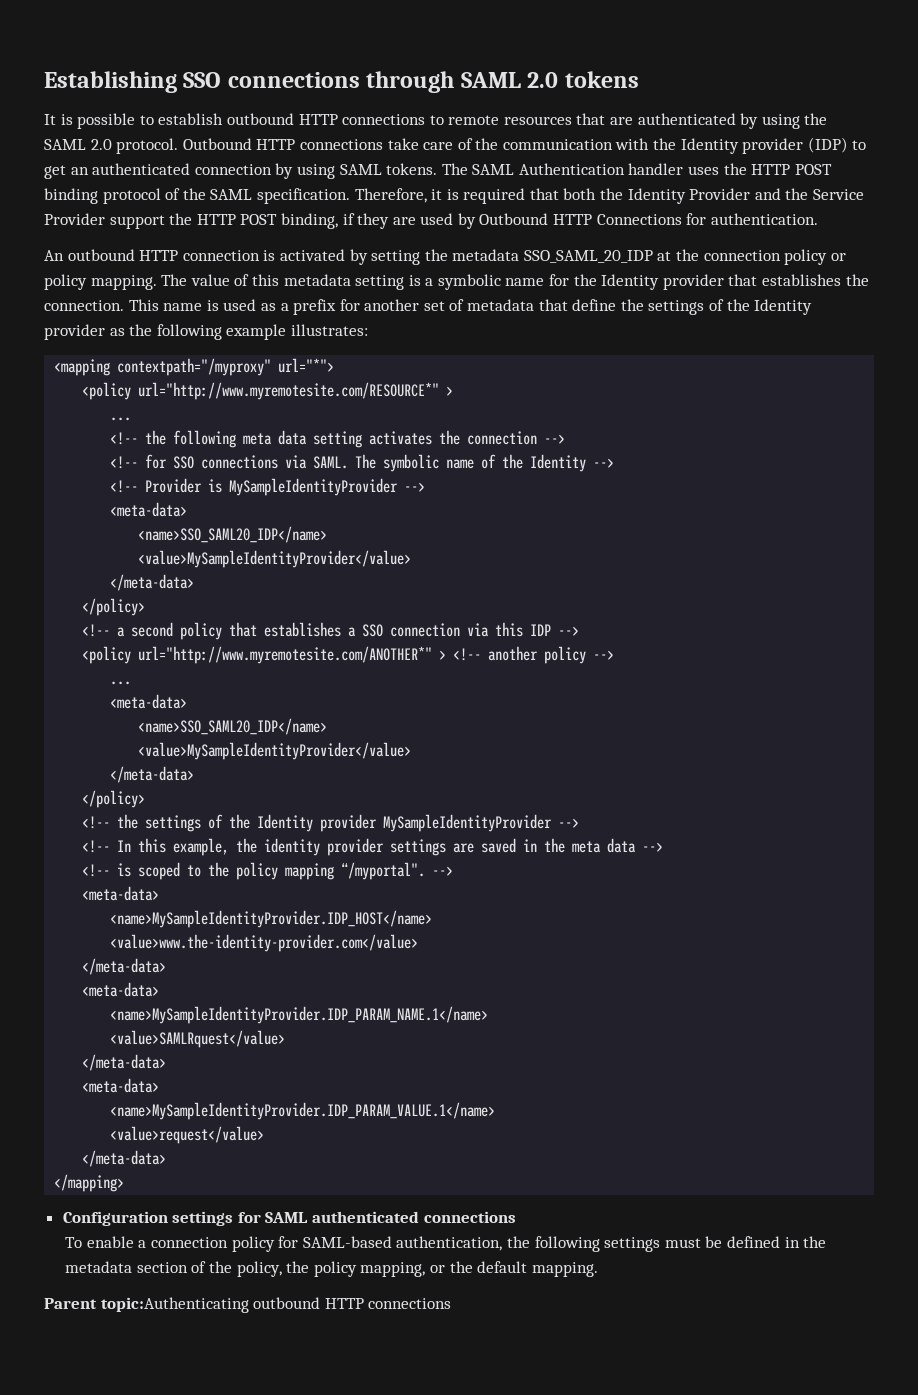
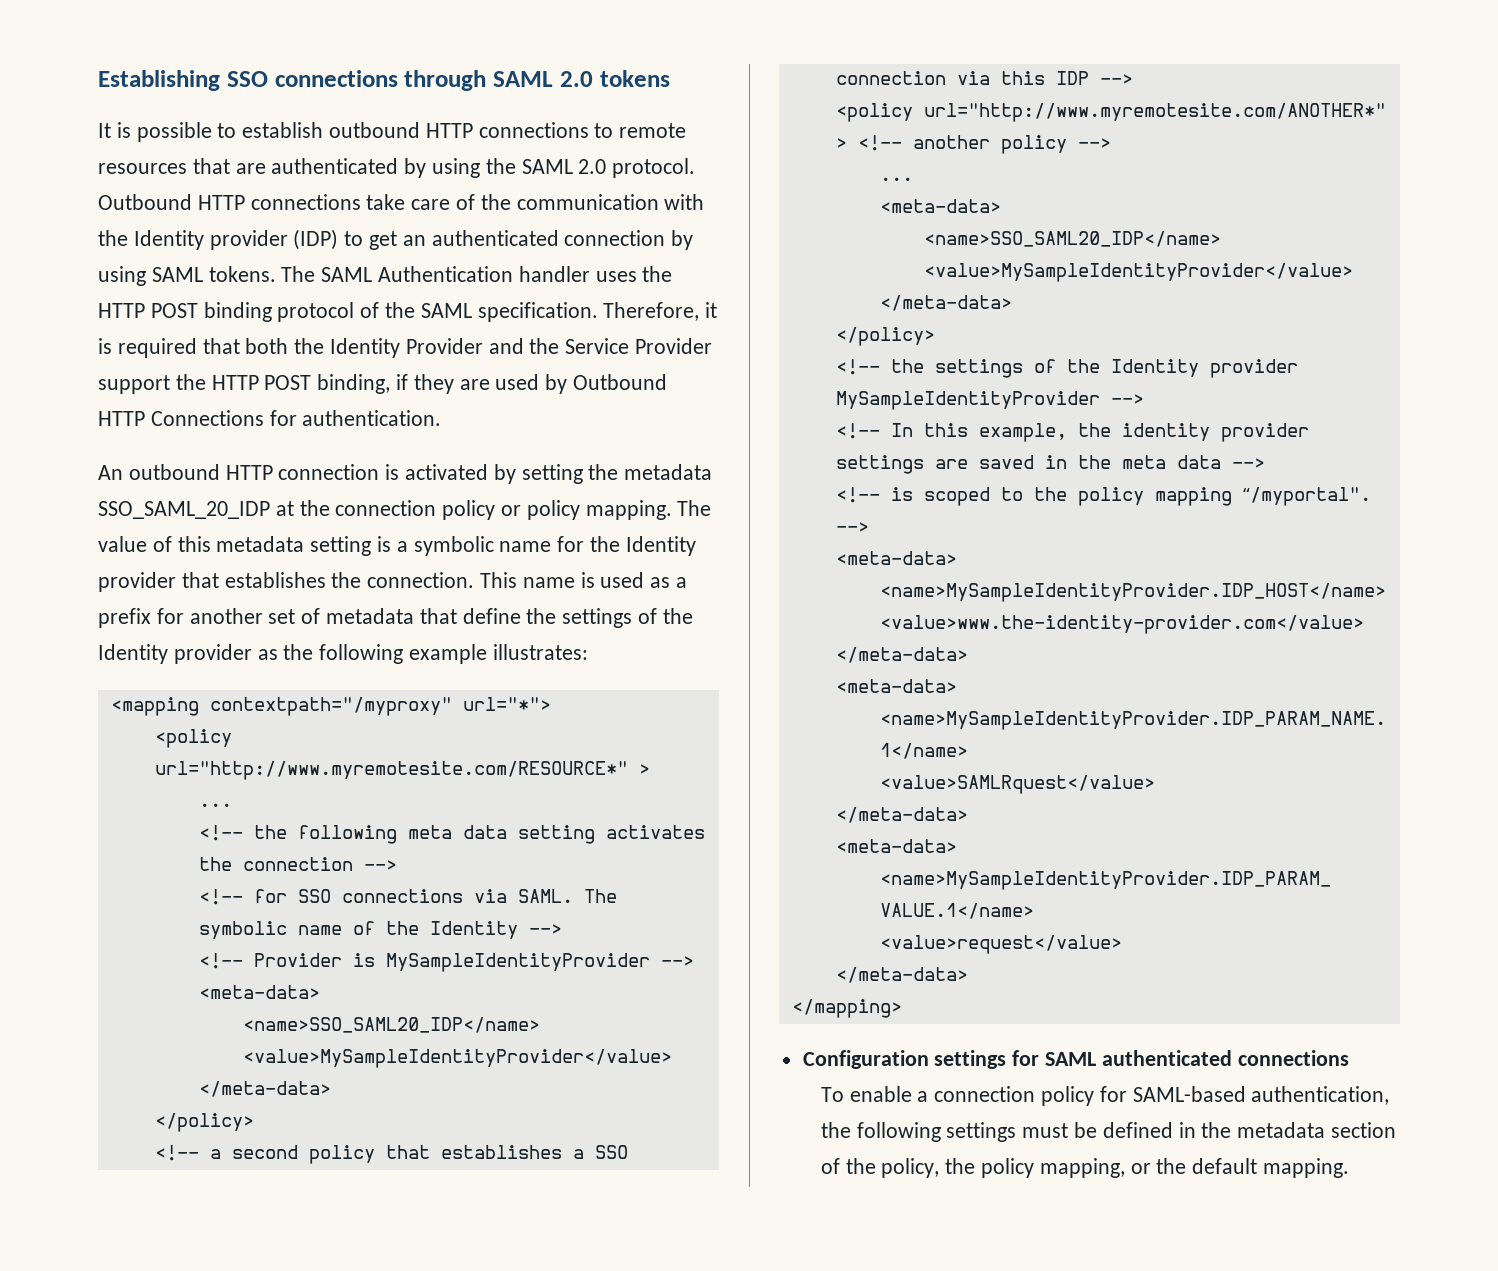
[44,1297,452,1313] // Parent topic:Authenticating outbound HTTP connections -> (1349, 1168) none

